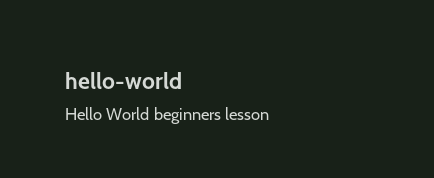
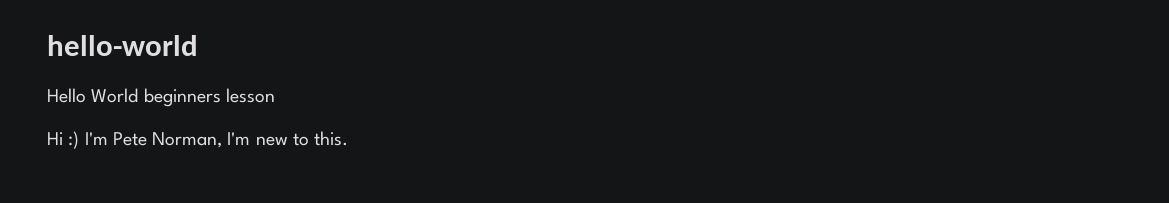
(270, 113) none -> [47,131,349,149] // Hi :) I'm Pete Norman, I'm new to this.

